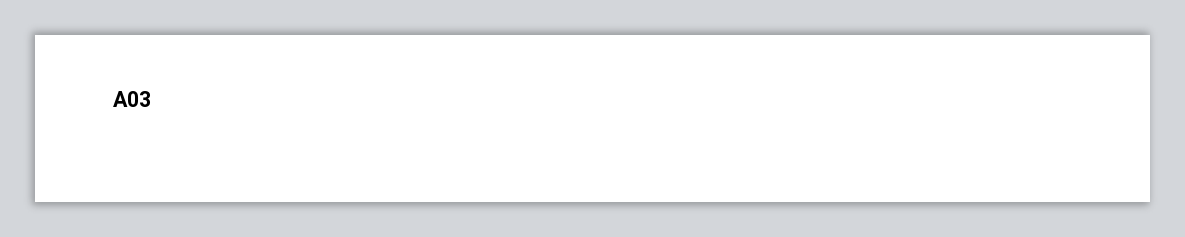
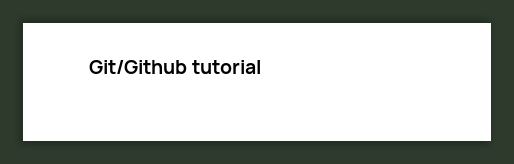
[113,91,151,107] A03 -> [89,60,262,74] Git/Github tutorial

